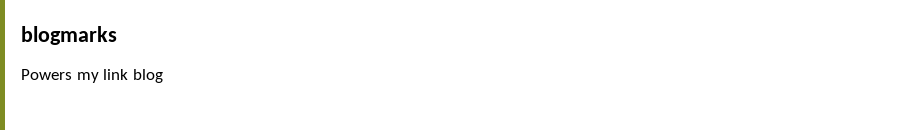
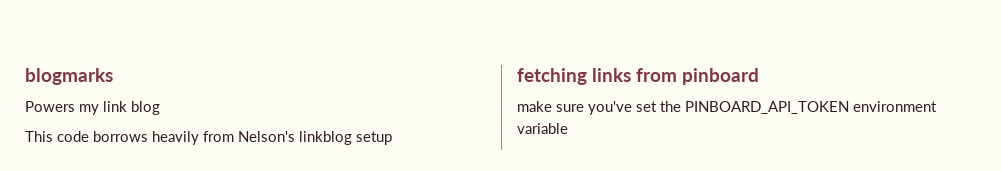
(163, 76) none -> [25,131,392,145] [517,68,759,85] [517,101,937,115] [517,123,568,134] // This code borrows heavily from Nelson's linkblog setup // fetching links from pinboard // make sure you've set the PINBOARD_API_TOKEN environment variable

